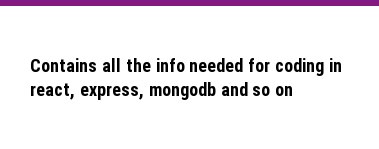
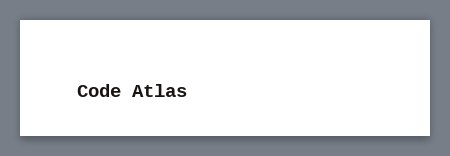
[30,58,343,76] [30,82,294,100] Contains all the info needed for coding in react, express, mongodb and so on -> [77,84,187,97] Code Atlas

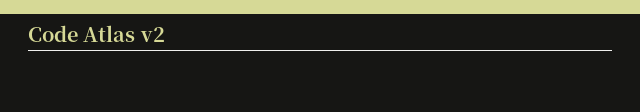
(187, 90) none -> [139,27,165,42] v2

